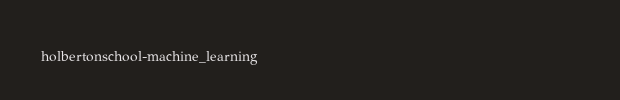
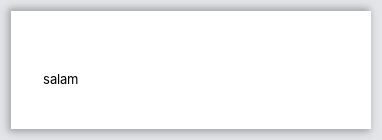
[41,51,258,65] holbertonschool-machine_learning -> [43,74,78,85] salam

